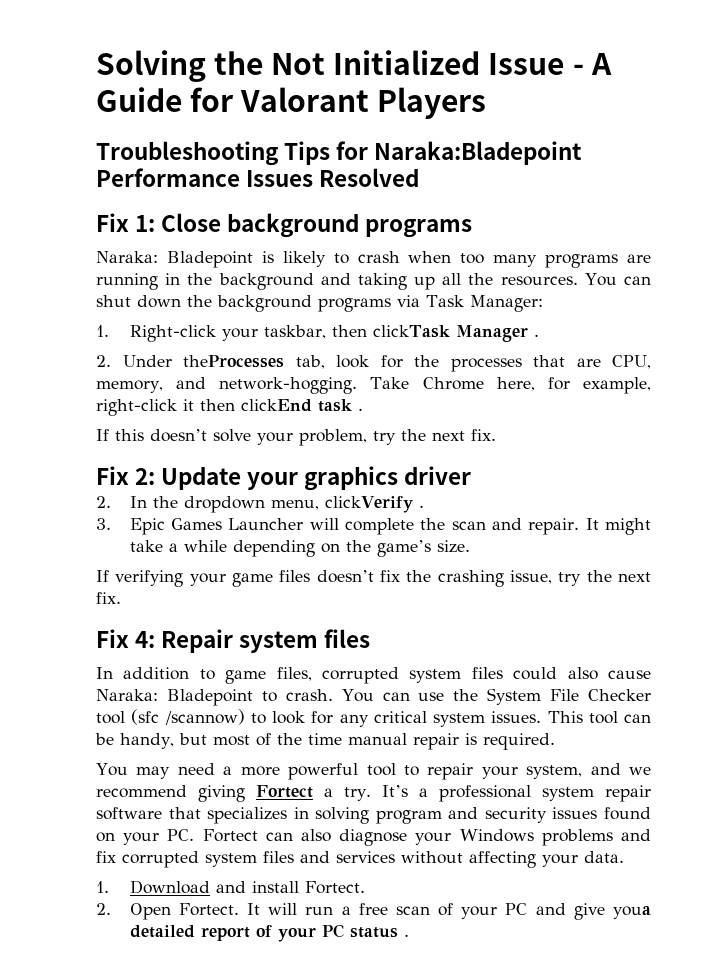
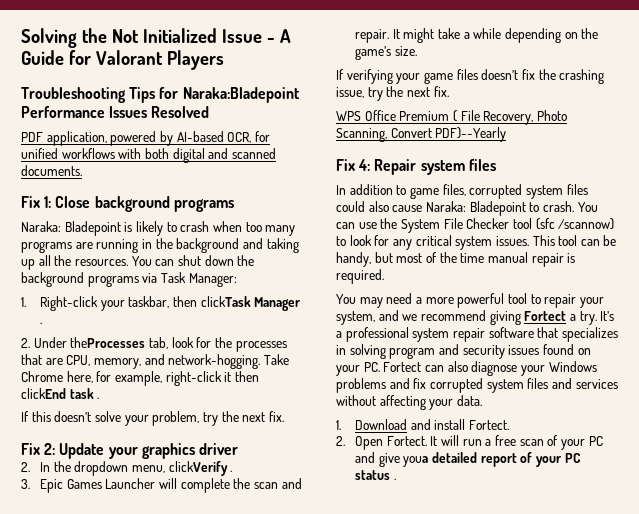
(420, 177) none -> [21,131,270,146] [21,148,276,163] [21,165,82,176] // PDF application, powered by AI-based OCR, for unified workflows with both digital and scanned documents.
(121, 598) none -> [336,110,567,125] [336,127,507,142] // WPS Office Premium ( File Recovery, Photo Scanning, Convert PDF)--Yearly

